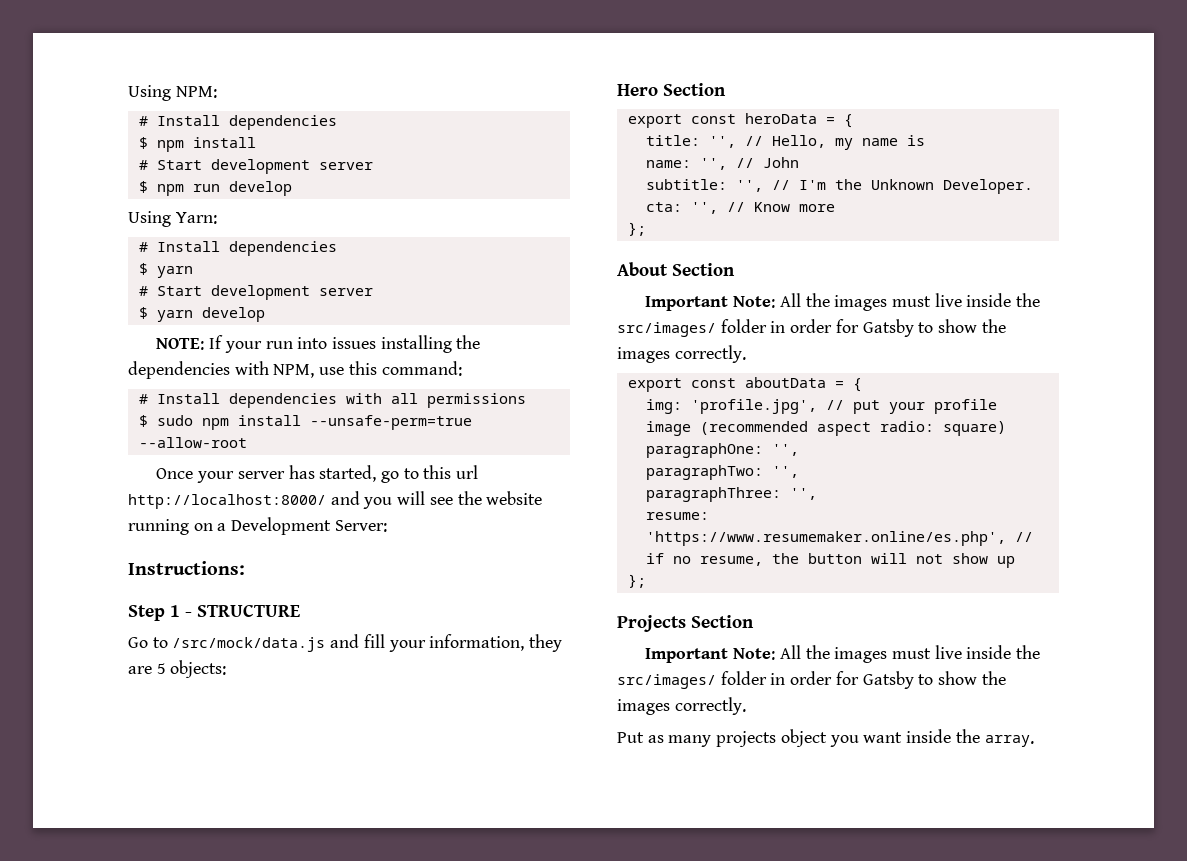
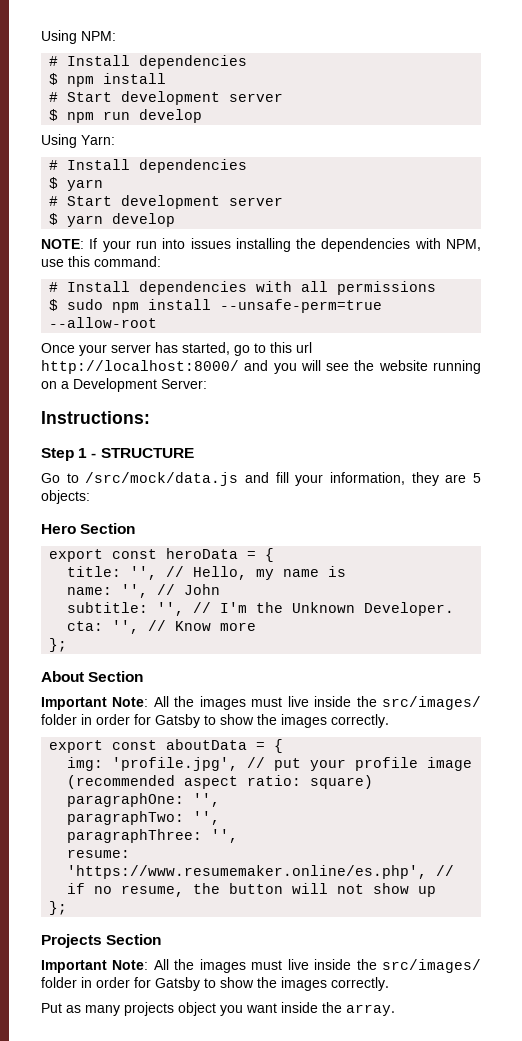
[879,421,934,432] radio: -> [247,775,302,786] ratio:

